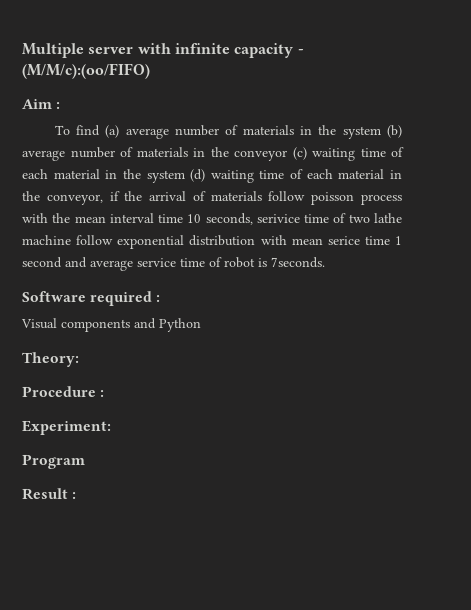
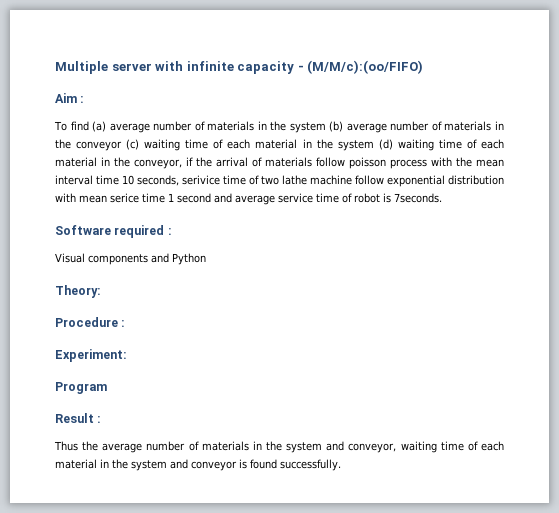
(77, 495) none -> [54,441,505,453] [55,459,341,471] // Thus the average number of materials in the system and conveyor, waiting time of each material in the system and conveyor is found successfully.

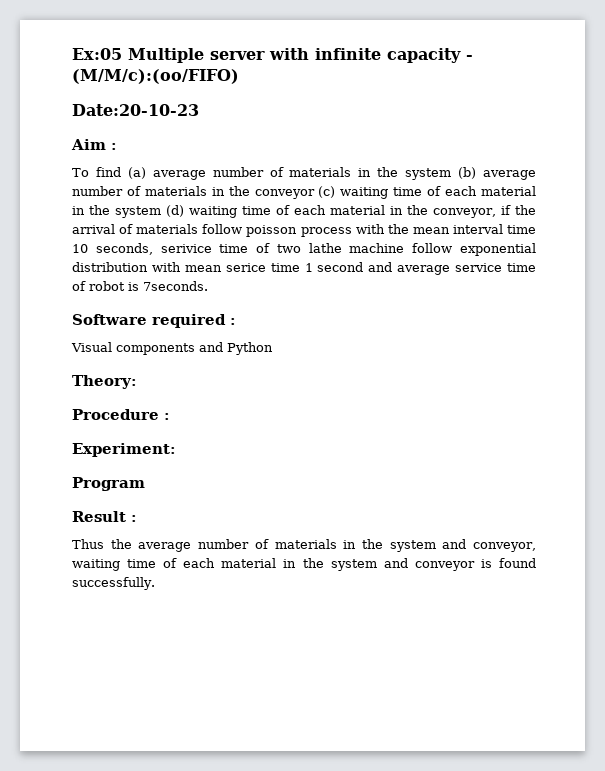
(55, 67) none -> [72,48,122,60] Ex:05
(424, 67) none -> [72,104,199,116] // Date:20-10-23

